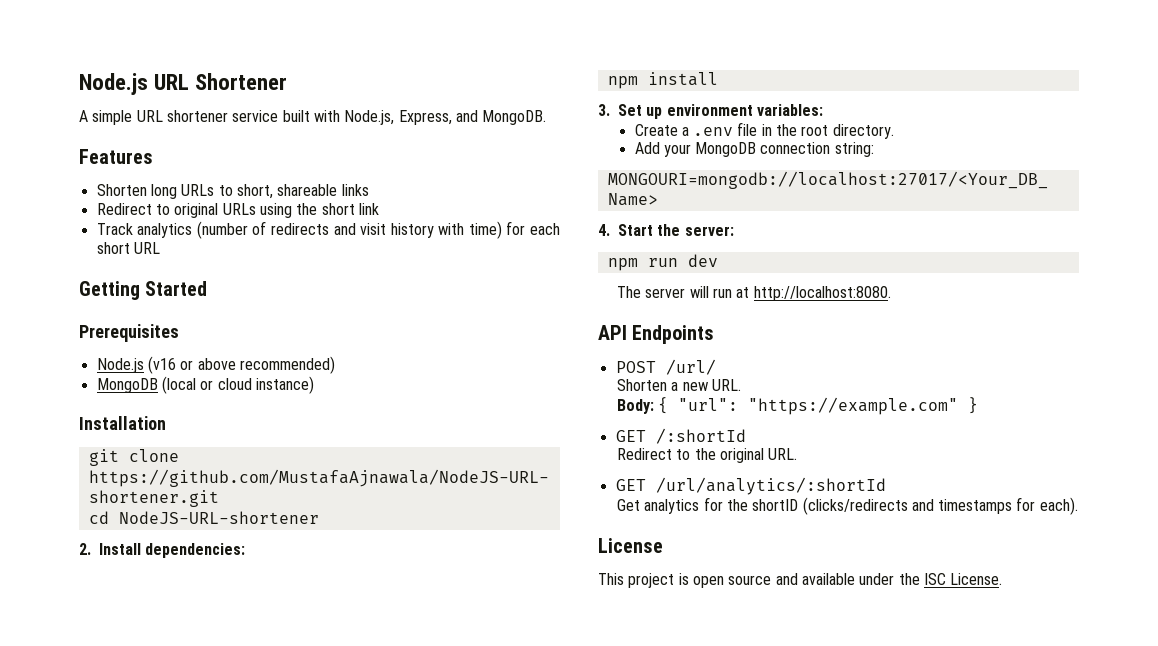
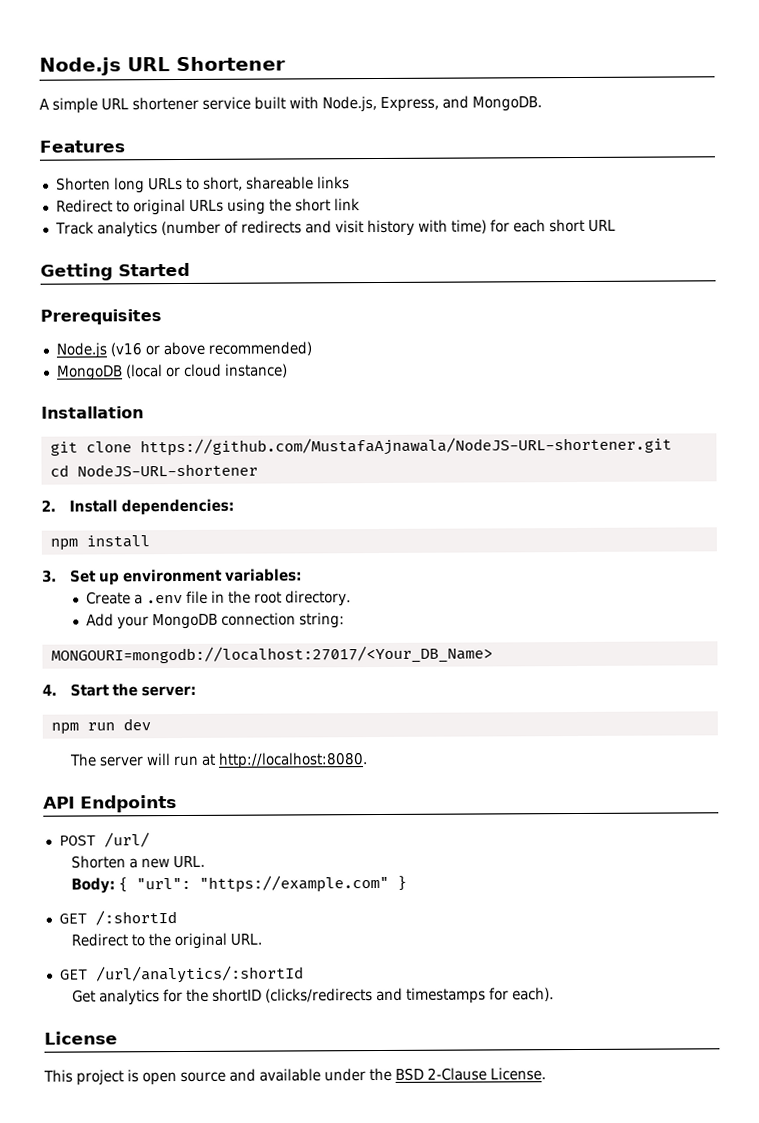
[923,573,946,585] ISC -> [395,1067,487,1081] BSD 2-Clause

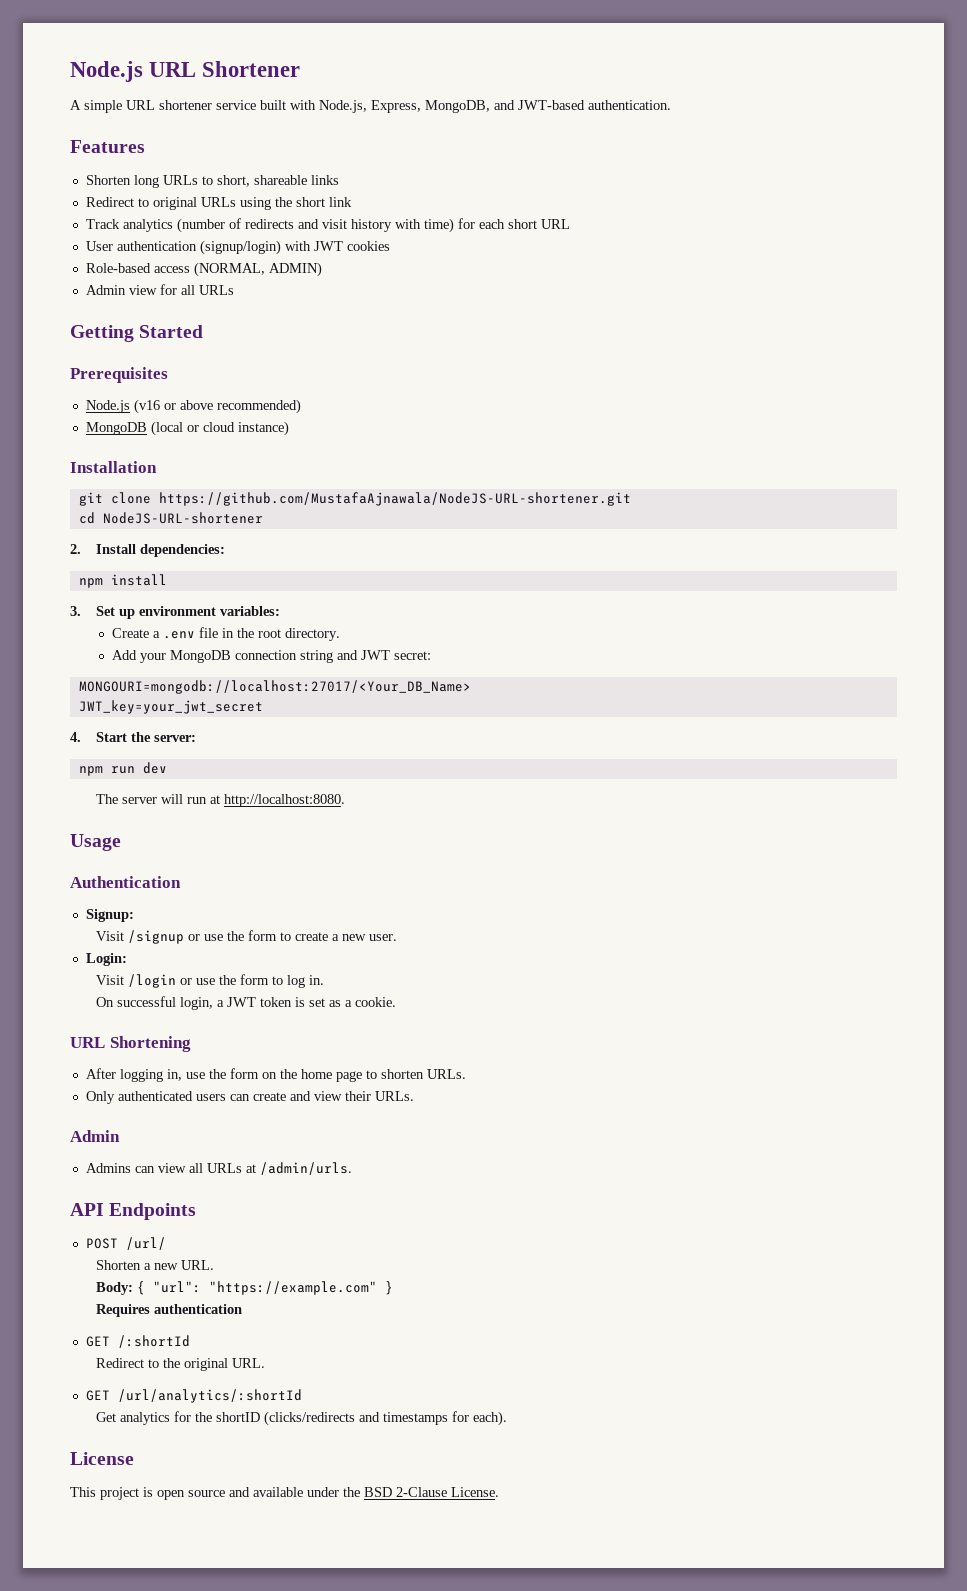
[442,95,542,112] and MongoDB. -> [425,100,671,113] MongoDB, and JWT-based authentication.
(616, 225) none -> [85,240,390,255] [85,262,322,277] [85,284,234,295] // User authentication (signup/login) with JWT cookies // Role-based access (NORMAL, ADMIN) // Admin view for all URLs
[298,612,345,629] string: -> [300,650,432,663] string and JWT secret:
(493, 655) none -> [78,700,263,714] // JWT_key=your_jwt_secret
(368, 760) none -> [70,834,121,851] [70,876,181,888] [85,909,134,922] [96,930,398,944] [85,953,127,966] [96,974,325,988] [96,996,397,1010] [70,1036,191,1052] [85,1068,466,1082] [85,1091,414,1104] [70,1130,120,1142] [85,1162,352,1175] // Usage // Authentication // Signup: // Visit /signup or use the form to create a new user. // Login: // Visit /login or use the form to log in. // On successful login, a JWT token is set as a cookie. // URL Shortening // After logging in, use the form on the home page to shorten URLs. // Only authenticated users can create and view their URLs. // Admin // Admins can view all URLs at /admin/urls.
(407, 883) none -> [96,1304,243,1317] // Requires authentication

